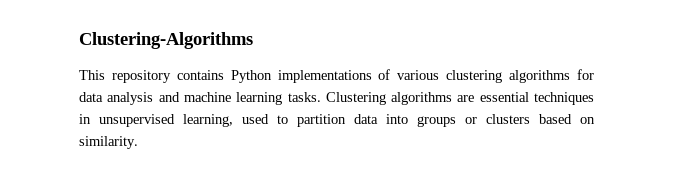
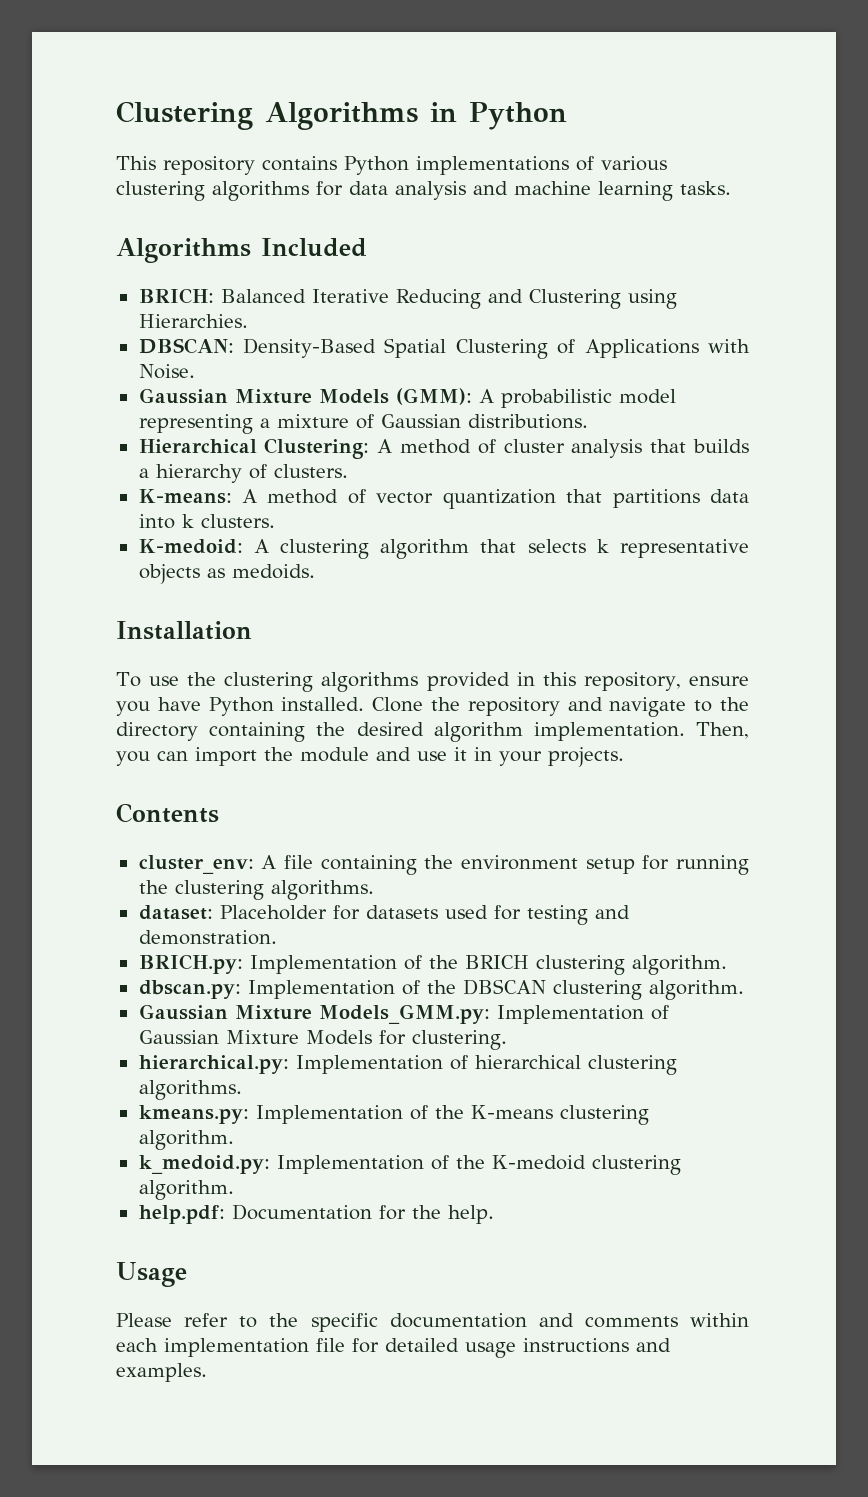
[79,32,253,49] Clustering-Algorithms -> [116,101,567,130] Clustering Algorithms in Python
[325,92,594,105] [79,114,595,127] [79,136,138,149] Clustering algorithms are essential techniques in unsupervised learning, used to partition data into groups or clusters based on similarity. -> [116,238,367,263] [138,288,677,309] [138,314,248,328] [138,338,751,359] [138,364,195,379] [138,388,676,408] [138,414,588,434] [138,438,749,459] [138,464,348,483] [138,489,749,509] [138,514,275,529] [138,539,749,559] [138,564,315,584] [116,621,252,640] [116,672,750,692] [116,697,749,717] [116,722,749,742] [116,747,624,767] [116,803,219,823] [138,855,749,875] [138,880,374,900] [138,905,630,925] [138,930,277,945] [138,954,727,975] [138,979,744,1000] [138,1004,669,1024] [138,1030,507,1050] [138,1055,677,1075] [138,1080,242,1100] [138,1105,649,1125] [138,1130,234,1150] [138,1155,681,1175] [138,1180,234,1200] [138,1204,494,1224] [116,1262,187,1287] [116,1313,749,1332] [116,1338,671,1358] [116,1363,207,1382] // Algorithms Included // BRICH: Balanced Iterative Reducing and Clustering using Hierarchies. // DBSCAN: Density-Based Spatial Clustering of Applications with Noise. // Gaussian Mixture Models (GMM): A probabilistic model representing a mixture of Gaussian distributions. // Hierarchical Clustering: A method of cluster analysis that builds a hierarchy of clusters. // K-means: A method of vector quantization that partitions data into k clusters. // K-medoid: A clustering algorithm that selects k representative objects as medoids. // Installation // To use the clustering algorithms provided in this repository, ensure you have Python installed. Clone the repository and navigate to the directory containing the desired algorithm implementation. Then, you can import the module and use it in your projects. // Contents // cluster_env: A file containing the environment setup for running the clustering algorithms. // dataset: Placeholder for datasets used for testing and demonstration. // BRICH.py: Implementation of the BRICH clustering algorithm. // dbscan.py: Implementation of the DBSCAN clustering algorithm. // Gaussian Mixture Models_GMM.py: Implementation of Gaussian Mixture Models for clustering. // hierarchical.py: Implementation of hierarchical clustering algorithms. // kmeans.py: Implementation of the K-means clustering algorithm. // k_medoid.py: Implementation of the K-medoid clustering algorithm. // help.pdf: Documentation for the help. // Usage // Please refer to the specific documentation and comments within each implementation file for detailed usage instructions and examples.

